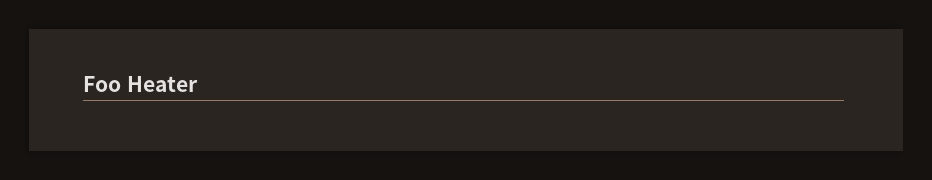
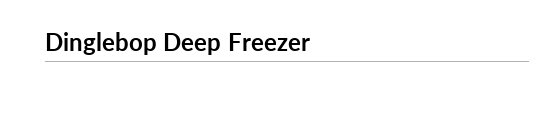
[83,76,198,92] Foo Heater -> [45,32,310,55] Dinglebop Deep Freezer

